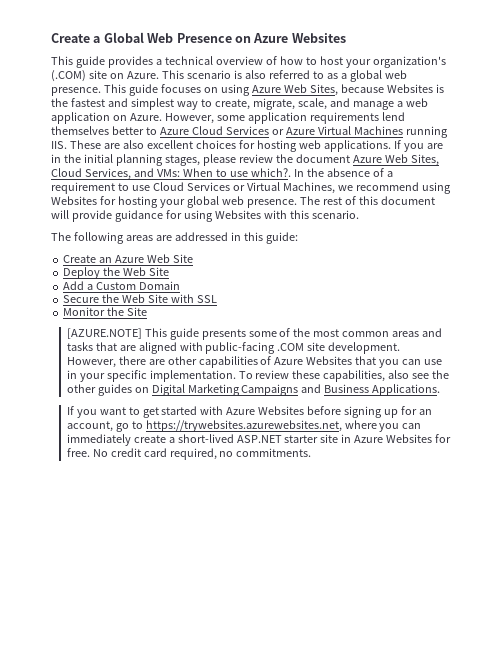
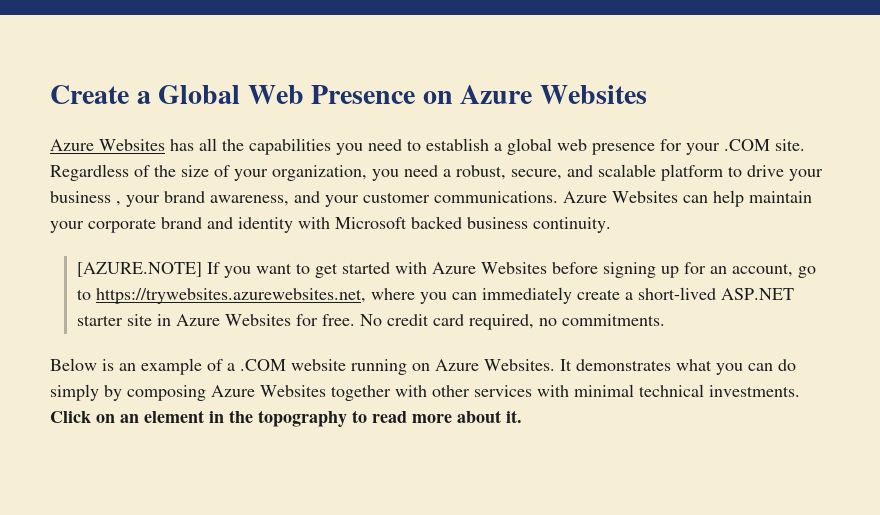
[51,56,446,68] [51,70,407,82] [51,84,444,96] [51,98,428,110] [51,112,405,124] [51,126,448,138] [51,140,443,152] [51,154,439,166] [51,168,393,180] [51,182,451,194] [51,196,435,208] [51,210,359,222] [51,232,298,244] [63,254,193,263] [63,267,170,279] [63,281,181,290] [63,294,217,303] [63,307,148,316] [66,328,443,340] [66,342,401,354] [66,356,443,368] [66,370,450,382] [66,384,441,396] This guide provides a technical overview of how to host your organization's (.COM) site on Azure. This scenario is also referred to as a global web presence. This guide focuses on using Azure Web Sites, because Websites is the fastest and simplest way to create, migrate, scale, and manage a web application on Azure. However, some application requirements lend themselves better to Azure Cloud Services or Azure Virtual Machines running IIS. These are also excellent choices for hosting web applications. If you are in the initial planning stages, please review the document Azure Web Sites, Cloud Services, and VMs: When to use which?. In the absence of a requirement to use Cloud Services or Virtual Machines, we recommend using Websites for hosting your global web presence. The rest of this document will provide guidance for using Websites with this scenario. // The following areas are addressed in this guide: // Create an Azure Web Site // Deploy the Web Site // Add a Custom Domain // Secure the Web Site with SSL // Monitor the Site // [AZURE.NOTE] This guide presents some of the most common areas and tasks that are aligned with public-facing .COM site development. However, there are other capabilities of Azure Websites that you can use in your specific implementation. To review these capabilities, also see the other guides on Digital Marketing Campaigns and Business Applications. // -> [50,138,805,155] [50,164,823,181] [50,190,812,207] [50,216,611,233] [76,262,202,277] Azure Websites has all the capabilities you need to establish a global web presence for your .COM site. Regardless of the size of your organization, you need a robust, secure, and scalable platform to drive your business , your brand awareness, and your customer communications. Azure Websites can help maintain your corporate brand and identity with Microsoft backed business continuity. // [AZURE.NOTE]
(312, 452) none -> [50,358,796,375] [50,384,800,401] [50,410,522,427] // Below is an example of a .COM website running on Azure Websites. It demonstrates what you can do simply by composing Azure Websites together with other services with minimal technical investments. Click on an element in the topography to read more about it.

